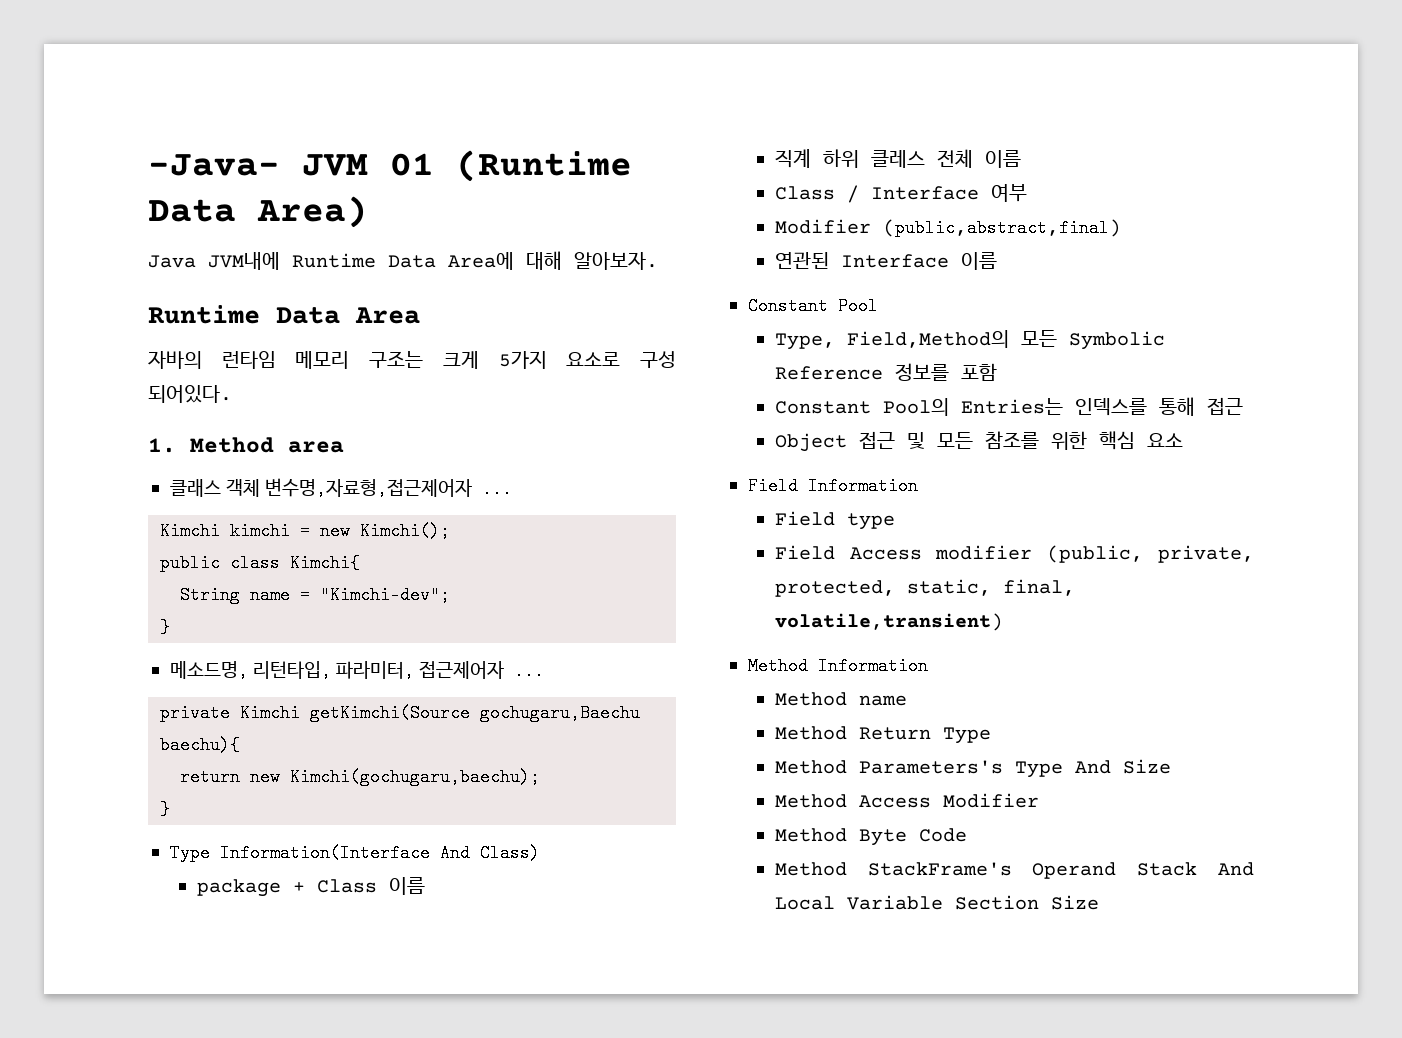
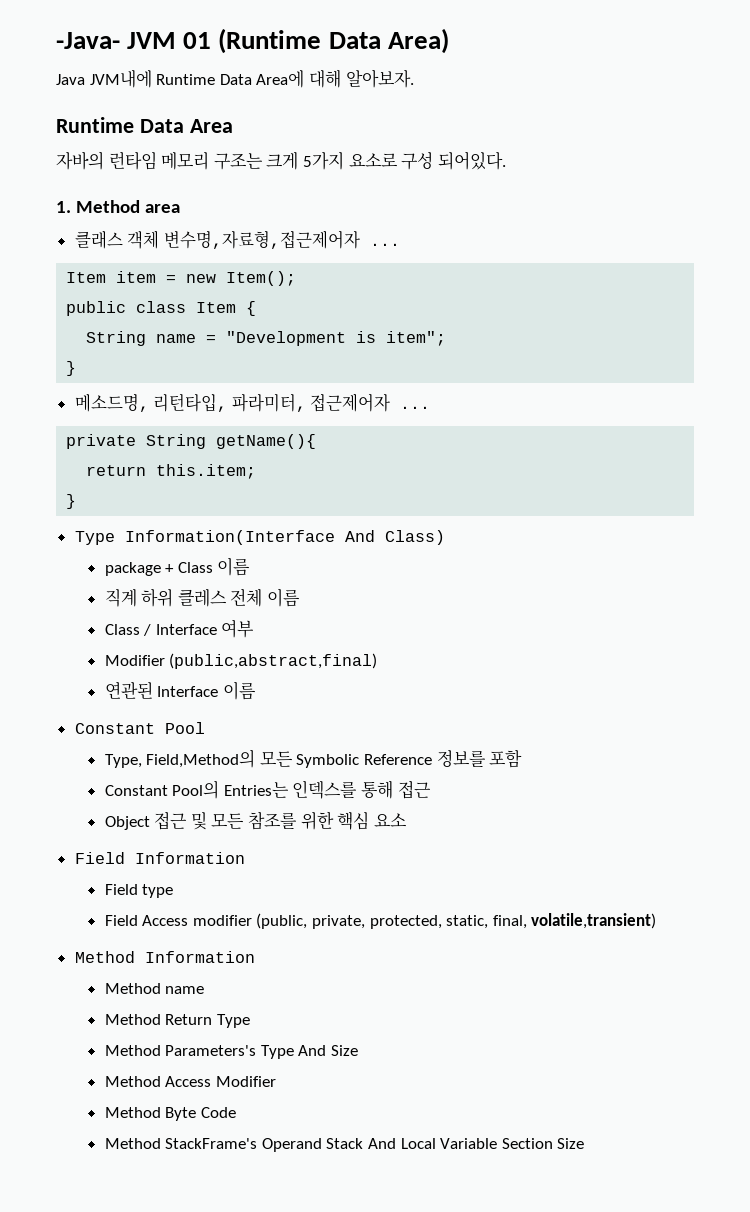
[160,522,290,540] Kimchi kimchi -> [66,271,157,283] Item item
[360,522,450,540] Kimchi(); -> [226,271,297,286] Item();
[290,554,360,572] Kimchi{ -> [196,301,257,316] Item {
[320,586,450,604] "Kimchi-dev"; -> [226,331,447,346] "Development is item";
[240,704,640,722] [160,736,240,754] Kimchi getKimchi(Source gochugaru,Baechu baechu){ -> [146,434,317,449] String getName(){
[250,768,540,786] new Kimchi(gochugaru,baechu); -> [156,464,257,479] this.item;

